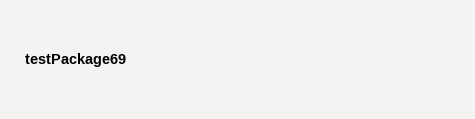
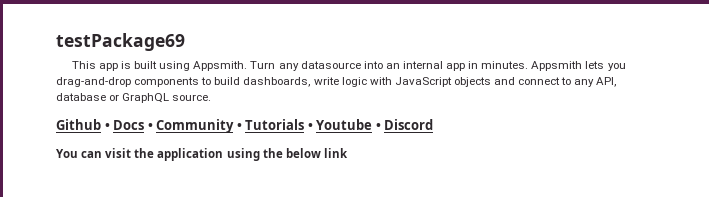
(126, 60) none -> [71,61,626,71] [56,77,617,87] [56,93,212,103] [56,119,434,133] [56,148,348,161] // This app is built using Appsmith. Turn any datasource into an internal app in minutes. Appsmith lets you drag-and-drop components to build dashboards, write logic with JavaScript objects and connect to any API, database or GraphQL source. // Github • Docs • Community • Tutorials • Youtube • Discord // You can visit the application using the below link

